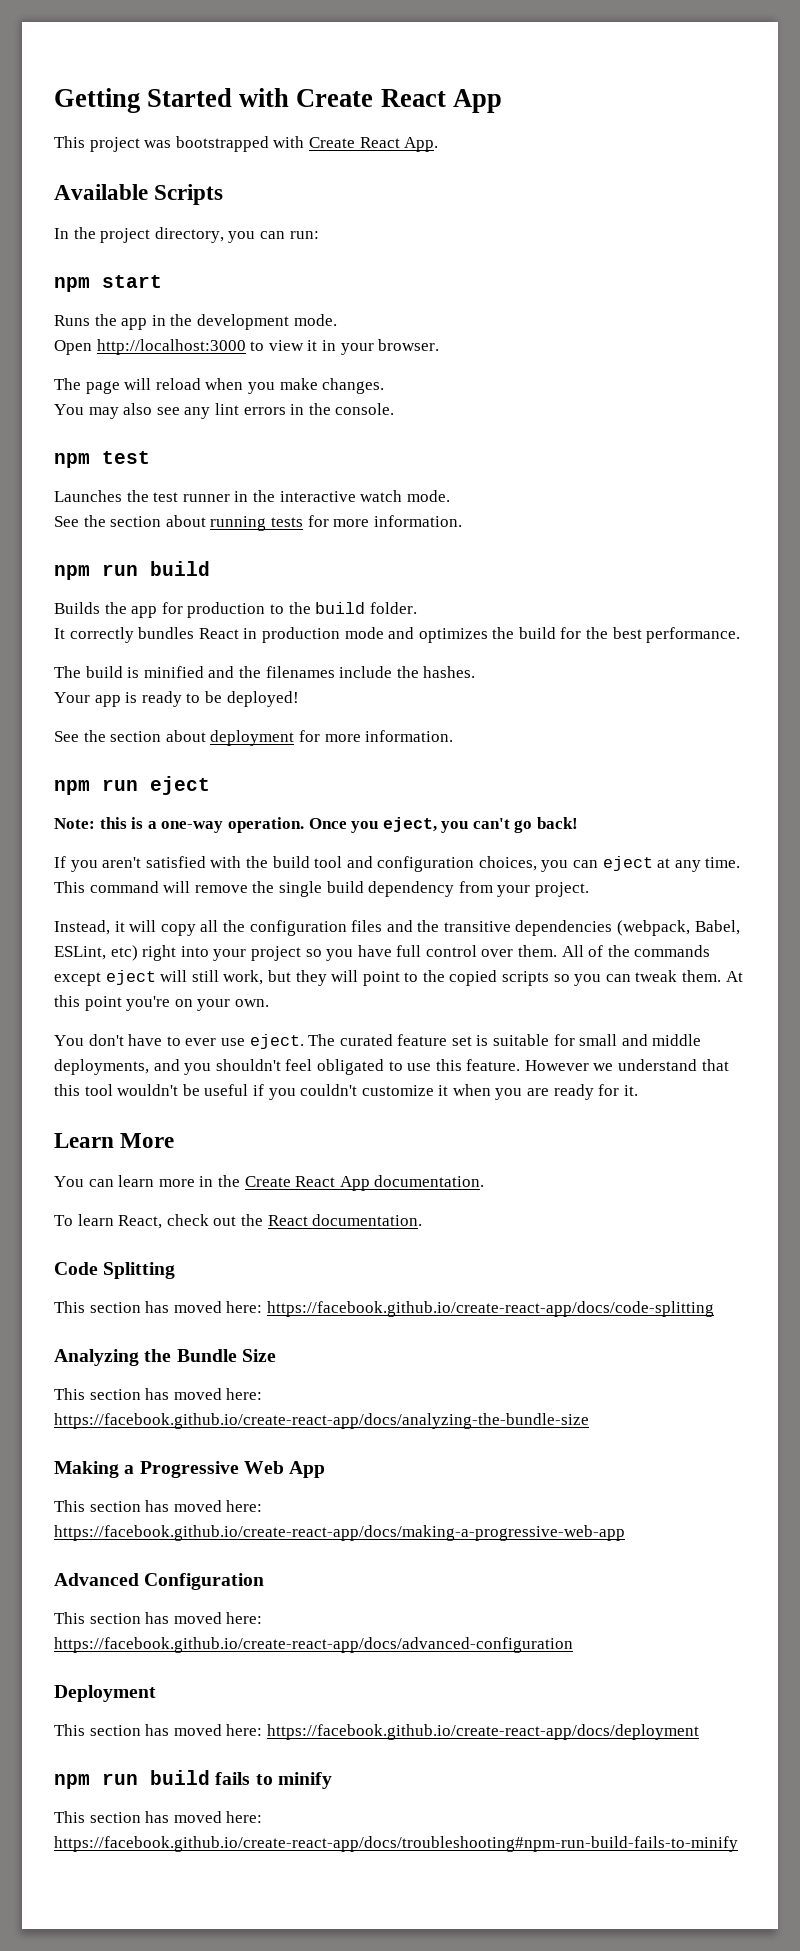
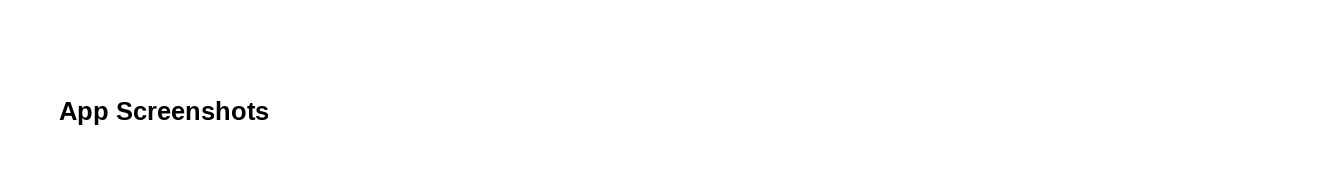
[54,88,502,113] [54,136,439,152] [54,184,224,205] [54,227,319,243] [54,275,162,292] [54,314,337,330] [54,339,440,355] [54,378,385,394] [54,403,395,419] [54,451,150,468] [54,490,450,502] [54,515,462,531] [54,561,210,580] [54,602,417,618] [54,627,741,643] [54,666,476,678] [54,691,299,707] [54,730,454,746] [54,776,210,795] [54,817,579,833] [54,856,741,872] [54,881,589,897] [54,920,740,936] [54,945,711,961] [54,970,743,986] [54,995,269,1011] [54,1034,702,1049] [54,1059,729,1075] [54,1084,638,1100] [54,1133,175,1148] [54,1175,485,1191] [54,1214,423,1229] [54,1262,176,1279] [54,1301,714,1317] [54,1349,276,1366] [54,1388,263,1400] [54,1413,589,1429] [54,1461,326,1478] [54,1500,263,1512] [54,1525,625,1541] [54,1573,265,1590] [54,1612,263,1624] [54,1637,573,1653] [54,1685,156,1702] [54,1724,699,1740] [54,1770,332,1789] [54,1811,263,1823] [54,1836,738,1852] Getting Started with Create React App // This project was bootstrapped with Create React App. // Available Scripts // In the project directory, you can run: // npm start // Runs the app in the development mode. // Open http://localhost:3000 to view it in your browser. // The page will reload when you make changes. // You may also see any lint errors in the console. // npm test // Launches the test runner in the interactive watch mode. // See the section about running tests for more information. // npm run build // Builds the app for production to the build folder. // It correctly bundles React in production mode and optimizes the build for the best performance. // The build is minified and the filenames include the hashes. // Your app is ready to be deployed! // See the section about deployment for more information. // npm run eject // Note: this is a one-way operation. Once you eject, you can't go back! // If you aren't satisfied with the build tool and configuration choices, you can eject at any time. This command will remove the single build dependency from your project. // Instead, it will copy all the configuration files and the transitive dependencies (webpack, Babel, ESLint, etc) right into your project so you have full control over them. All of the commands except eject will still work, but they will point to the copied scripts so you can tweak them. At this point you're on your own. // You don't have to ever use eject. The curated feature set is suitable for small and middle deployments, and you shouldn't feel obligated to use this feature. However we understand that this tool wouldn't be useful if you couldn't customize it when you are ready for it. // Learn More // You can learn more in the Create React App documentation. // To learn React, check out the React documentation. // Code Splitting // This section has moved here: https://facebook.github.io/create-react-app/docs/code-splitting // Analyzing the Bundle Size // This section has moved here: https://facebook.github.io/create-react-app/docs/analyzing-the-bundle-size // Making a Progressive Web App // This section has moved here: https://facebook.github.io/create-react-app/docs/making-a-progressive-web-app // Advanced Configuration // This section has moved here: https://facebook.github.io/create-react-app/docs/advanced-configuration // Deployment // This section has moved here: https://facebook.github.io/create-react-app/docs/deployment // npm run build fails to minify // This section has moved here: https://facebook.github.io/create-react-app/docs/troubleshooting#npm-run-build-fails-to-minify -> [59,101,269,125] App Screenshots

